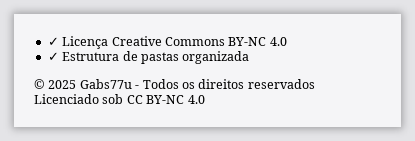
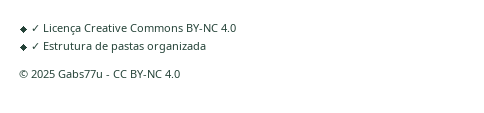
[142,79,315,89] [34,94,124,104] Todos os direitos reservados Licenciado sob -> (110, 76) none

